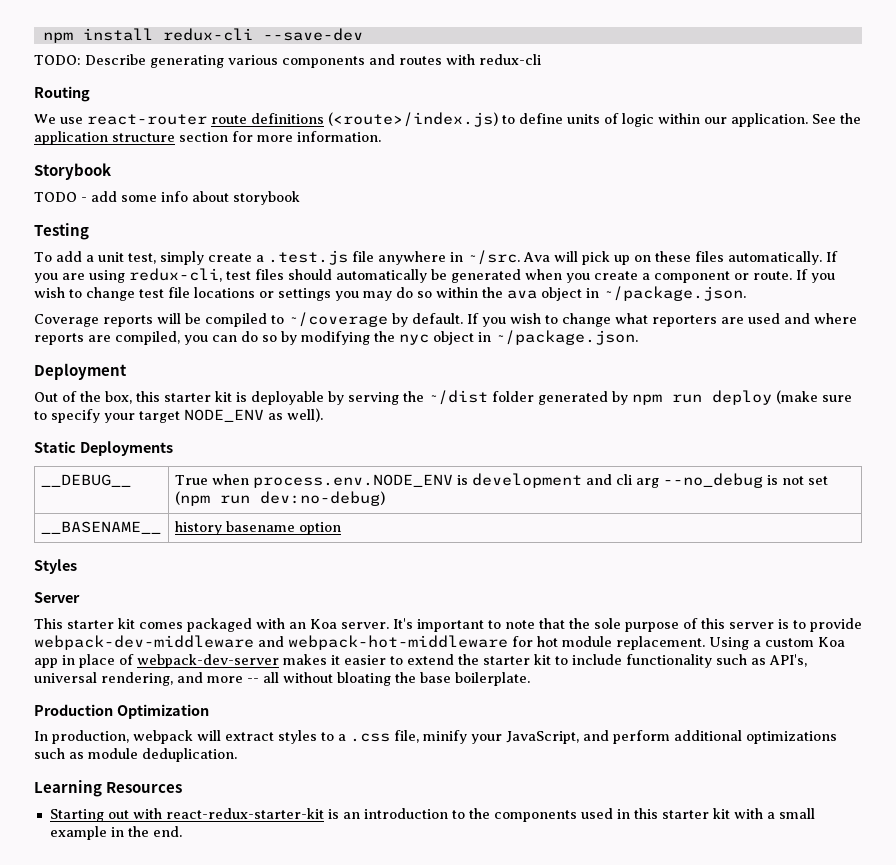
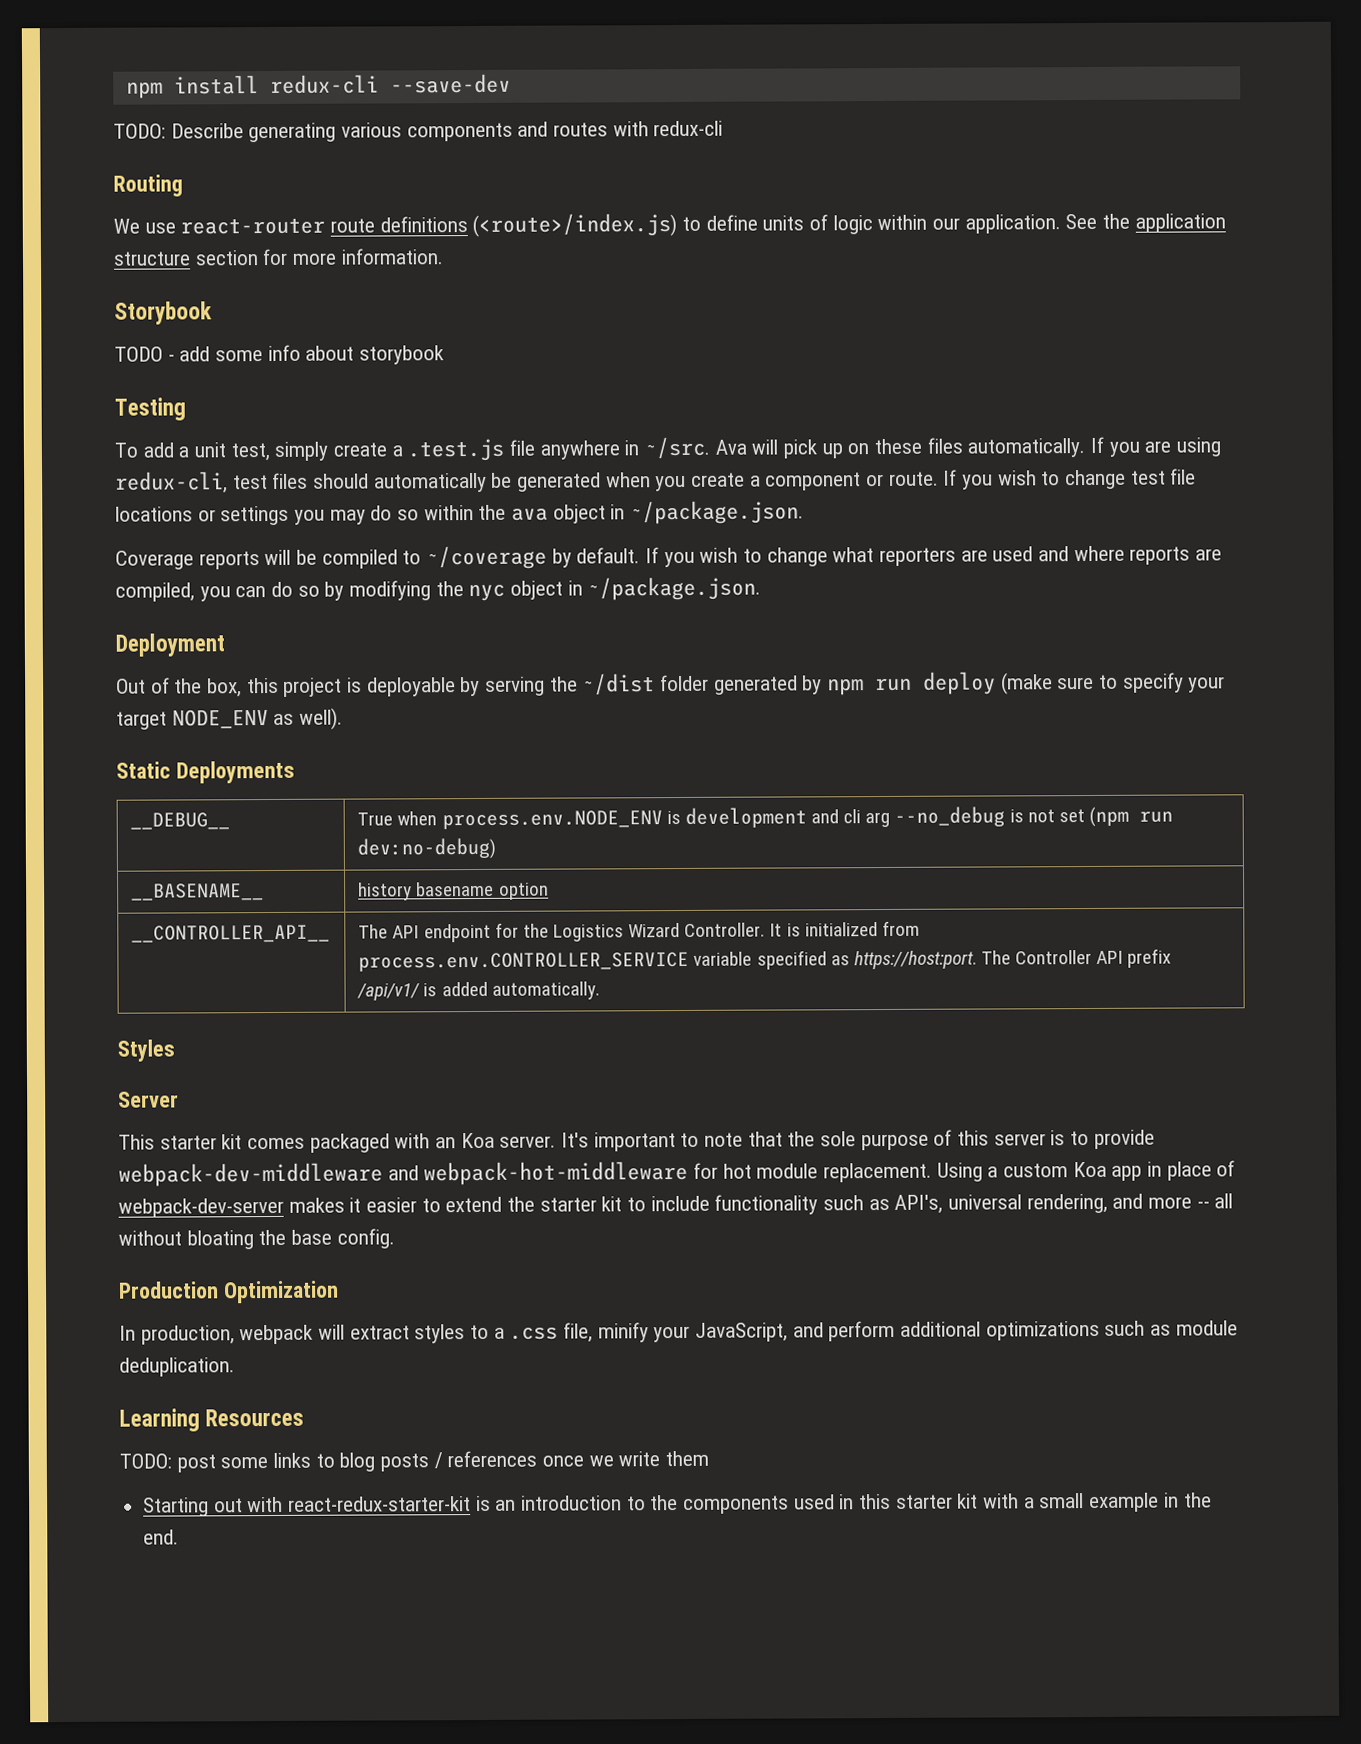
[164,391,232,402] starter kit -> [283,677,343,697] project
(341, 528) none -> [131,924,331,943] [358,920,920,943] [358,948,1172,972] [357,981,600,1001] // __CONTROLLER_API__ | The API endpoint for the Logistics Wizard Controller. It is initialized from process.env.CONTROLLER_SERVICE variable specified as https://host:port. The Controller API prefix /api/v1/ is added automatically.
[455,672,530,686] boilerplate. -> [336,1228,395,1249] config.
(183, 787) none -> [119,1450,710,1473] // TODO: post some links to blog posts / references once we write them

